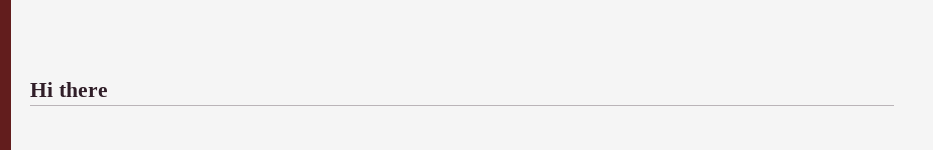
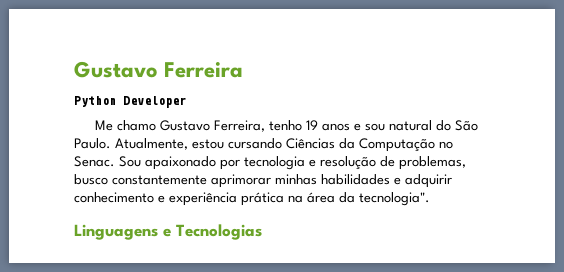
[30,82,108,97] Hi there -> [74,61,244,78] [74,96,186,108] [94,120,478,132] [74,138,453,152] [74,156,466,170] [74,174,452,188] [74,192,430,206] [74,224,262,240] Gustavo Ferreira // Python Developer // Me chamo Gustavo Ferreira, tenho 19 anos e sou natural do São Paulo. Atualmente, estou cursando Ciências da Computação no Senac. Sou apaixonado por tecnologia e resolução de problemas, busco constantemente aprimorar minhas habilidades e adquirir conhecimento e experiência prática na área da tecnologia". // Linguagens e Tecnologias

